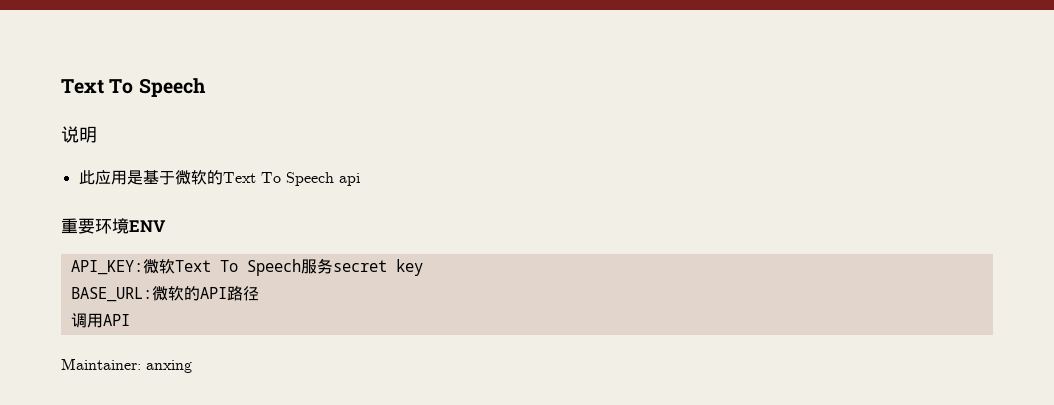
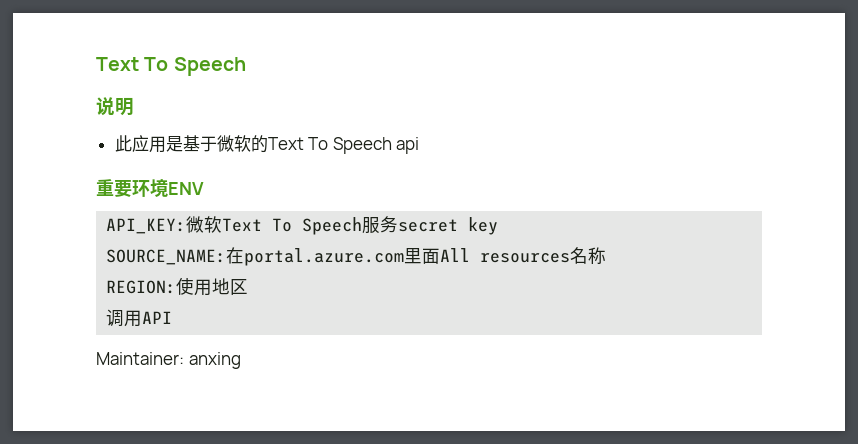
[70,285,259,302] BASE_URL:微软的API路径 -> [106,247,607,266] [106,277,249,296] SOURCE_NAME:在portal.azure.com里面All resources名称 // REGION:使用地区

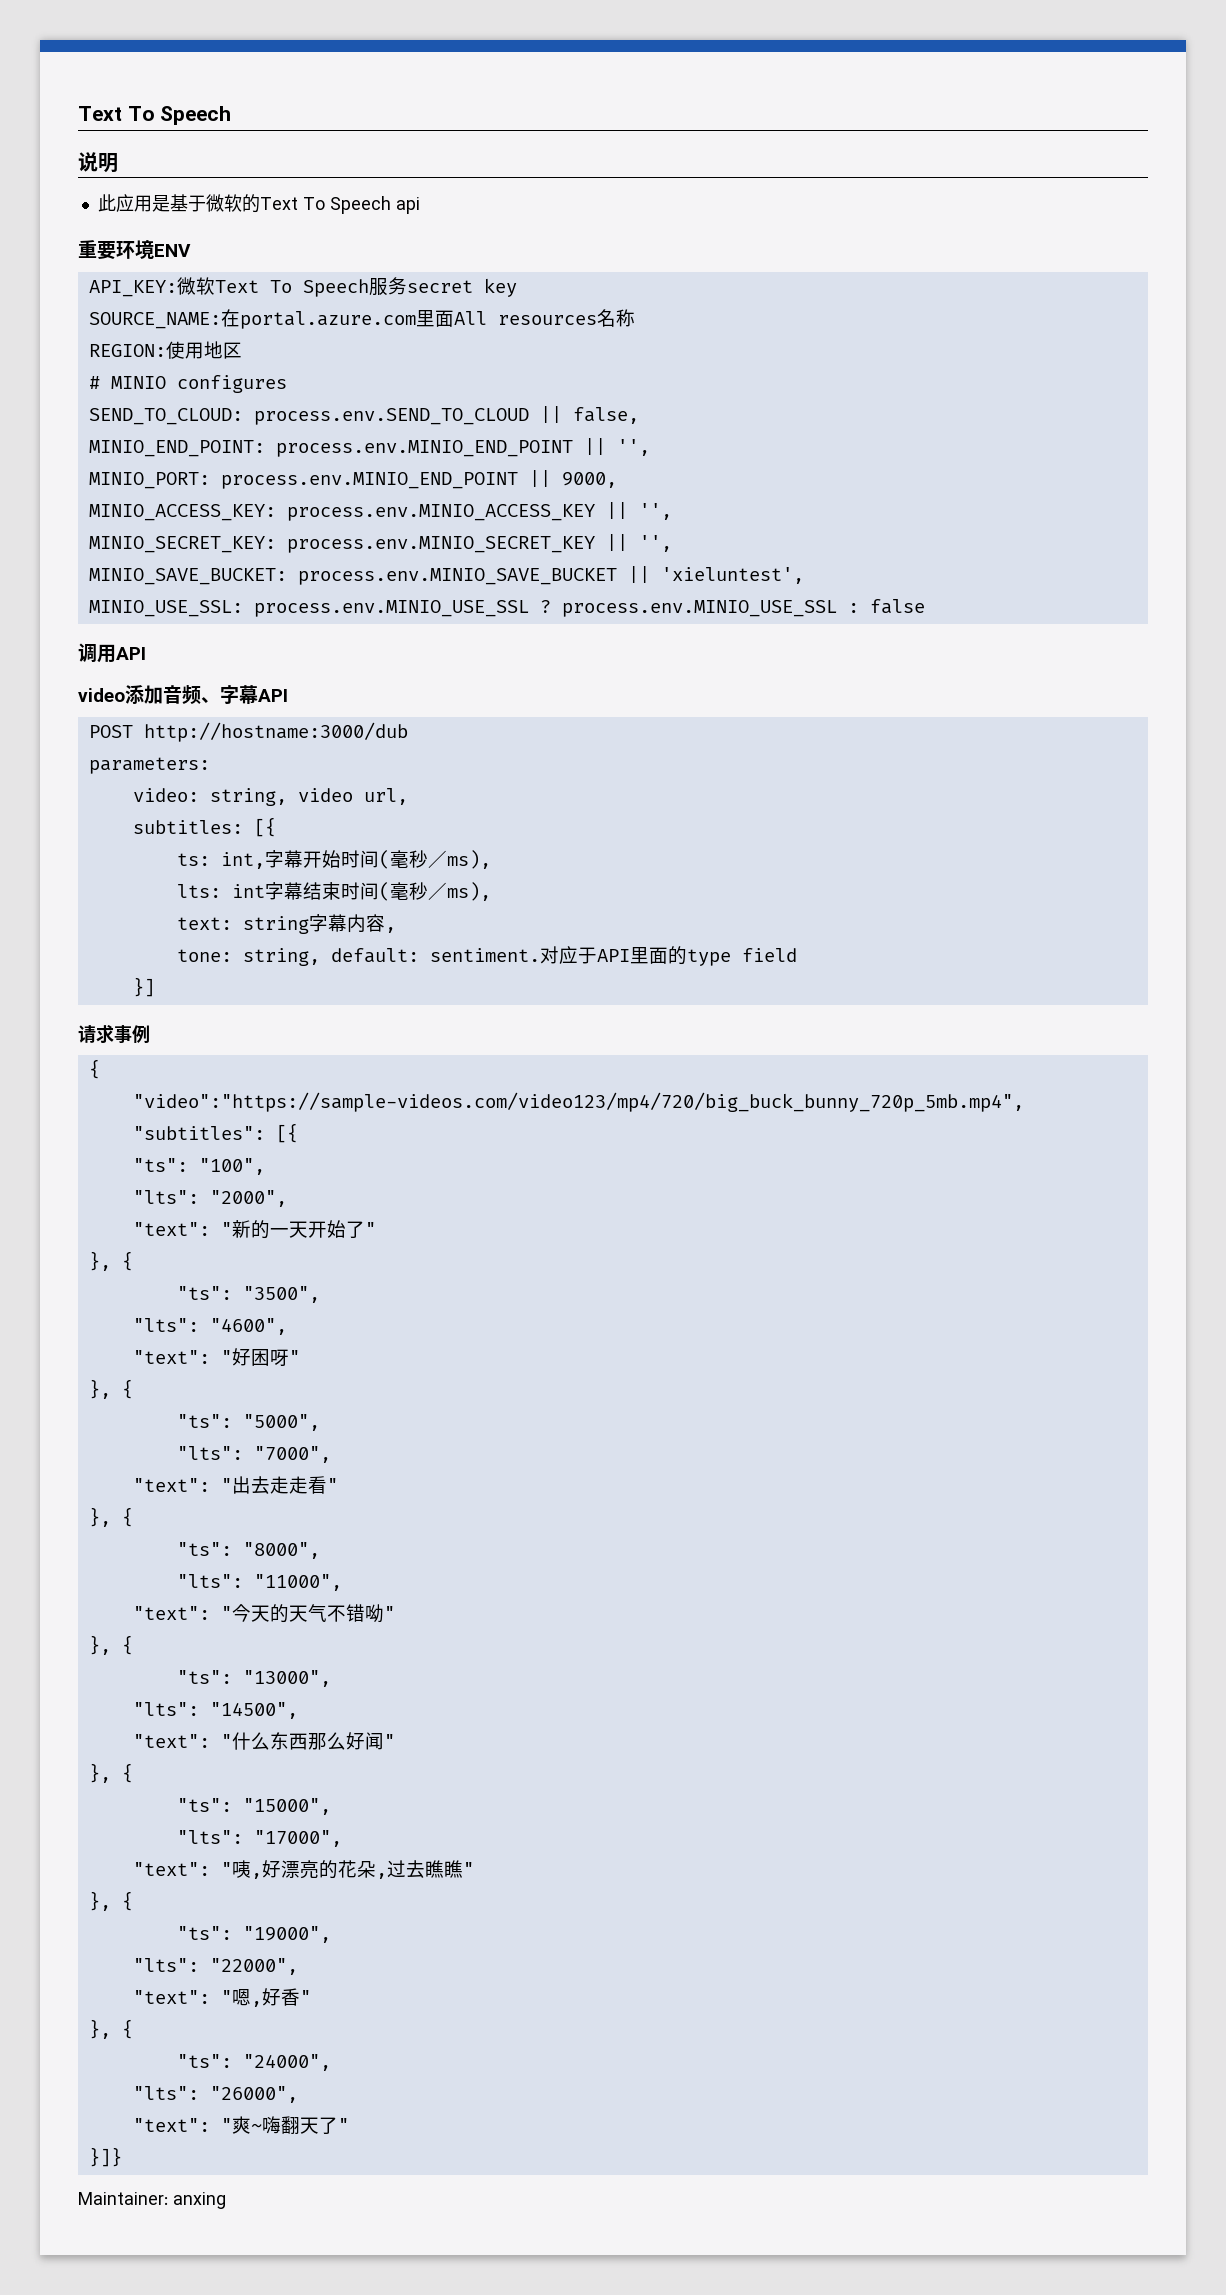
[106,309,173,327] 调用API -> [88,375,287,393] [88,406,639,425] [88,438,650,457] [88,470,617,489] [88,502,672,521] [88,534,672,553] [88,566,804,585] [88,599,925,617] [78,643,146,663] [78,685,288,704] [88,722,408,742] [88,757,210,774] [132,788,408,806] [132,817,276,837] [176,850,491,869] [176,882,491,901] [176,914,396,934] [176,946,797,966] [132,977,155,997] [78,1024,150,1044] [88,1059,100,1079] [132,1092,1024,1112] [132,1123,298,1143] [132,1158,265,1175] [132,1190,287,1207] [132,1220,376,1239] [88,1251,133,1271] [176,1286,320,1303] [132,1318,287,1335] [132,1348,300,1366] [88,1379,133,1399] [176,1414,320,1431] [176,1446,331,1463] [132,1476,338,1494] [88,1507,133,1527] [176,1542,320,1559] [176,1574,342,1591] [132,1604,395,1623] [88,1635,133,1655] [176,1670,331,1687] [132,1702,298,1719] [132,1732,395,1750] [88,1763,133,1783] [176,1798,331,1815] [176,1830,342,1847] [132,1860,474,1879] [88,1891,133,1911] [176,1926,331,1943] [132,1958,298,1975] [132,1988,311,2007] [88,2019,133,2039] [176,2054,331,2071] [132,2086,298,2103] [132,2116,349,2134] [88,2147,122,2167] # MINIO configures // SEND_TO_CLOUD: process.env.SEND_TO_CLOUD || false, // MINIO_END_POINT: process.env.MINIO_END_POINT || '', // MINIO_PORT: process.env.MINIO_END_POINT || 9000, // MINIO_ACCESS_KEY: process.env.MINIO_ACCESS_KEY || '', // MINIO_SECRET_KEY: process.env.MINIO_SECRET_KEY || '', // MINIO_SAVE_BUCKET: process.env.MINIO_SAVE_BUCKET || 'xieluntest', // MINIO_USE_SSL: process.env.MINIO_USE_SSL ? process.env.MINIO_USE_SSL : false // 调用API // video添加音频、字幕API // POST http://hostname:3000/dub // parameters: // video: string, video url, // subtitles: [{ // ts: int,字幕开始时间(毫秒／ms), // lts: int字幕结束时间(毫秒／ms), // text: string字幕内容, // tone: string, default: sentiment.对应于API里面的type field // }] // 请求事例 // { // "video":"https://sample-videos.com/video123/mp4/720/big_buck_bunny_720p_5mb.mp4", "subtitles": [{ // "ts": "100", // "lts": "2000", // "text": "新的一天开始了" // }, { // "ts": "3500", // "lts": "4600", // "text": "好困呀" // }, { // "ts": "5000", // "lts": "7000", // "text": "出去走走看" // }, { // "ts": "8000", // "lts": "11000", // "text": "今天的天气不错呦" // }, { // "ts": "13000", // "lts": "14500", // "text": "什么东西那么好闻" // }, { // "ts": "15000", // "lts": "17000", // "text": "咦,好漂亮的花朵,过去瞧瞧" // }, { // "ts": "19000", // "lts": "22000", // "text": "嗯,好香" // }, { // "ts": "24000", // "lts": "26000", // "text": "爽~嗨翻天了" // }]}

